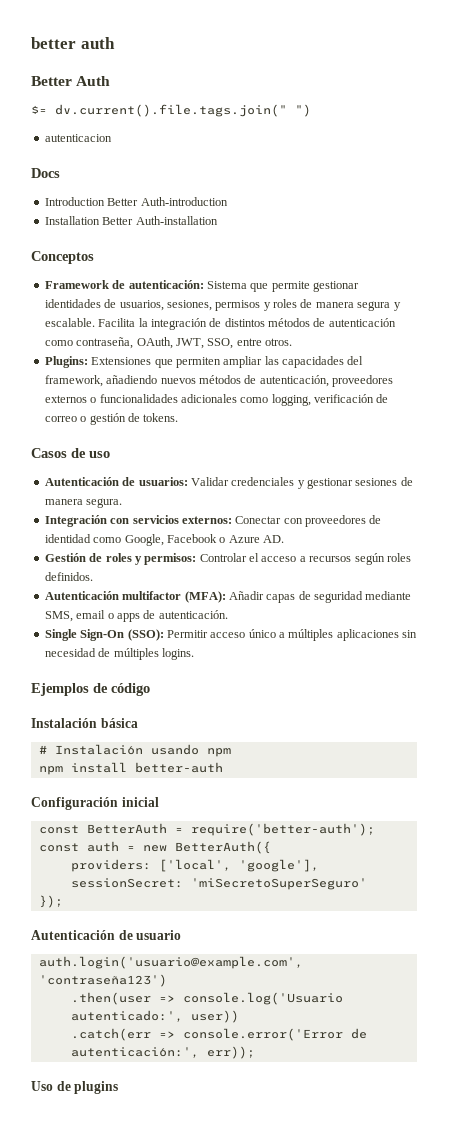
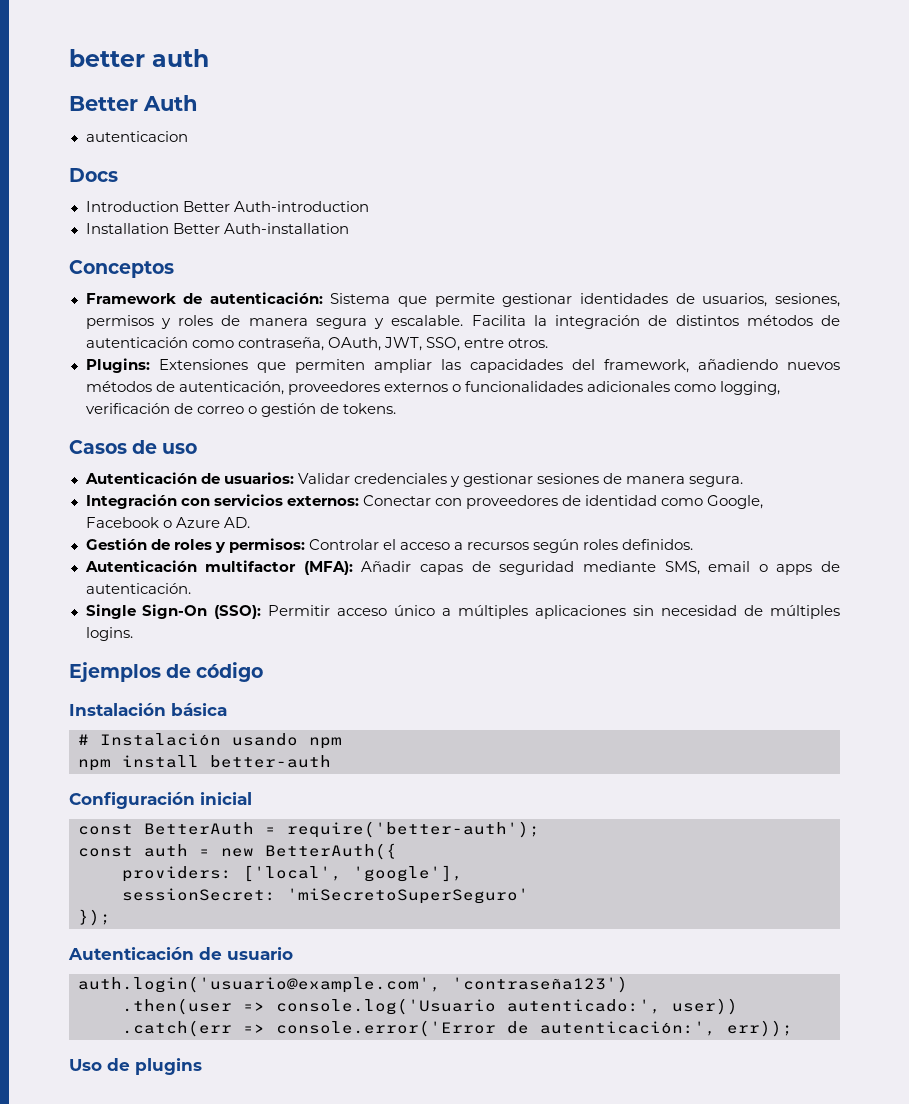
[31,104,311,117] // $= dv.current().file.tags.join(" ") -> (198, 103) none

